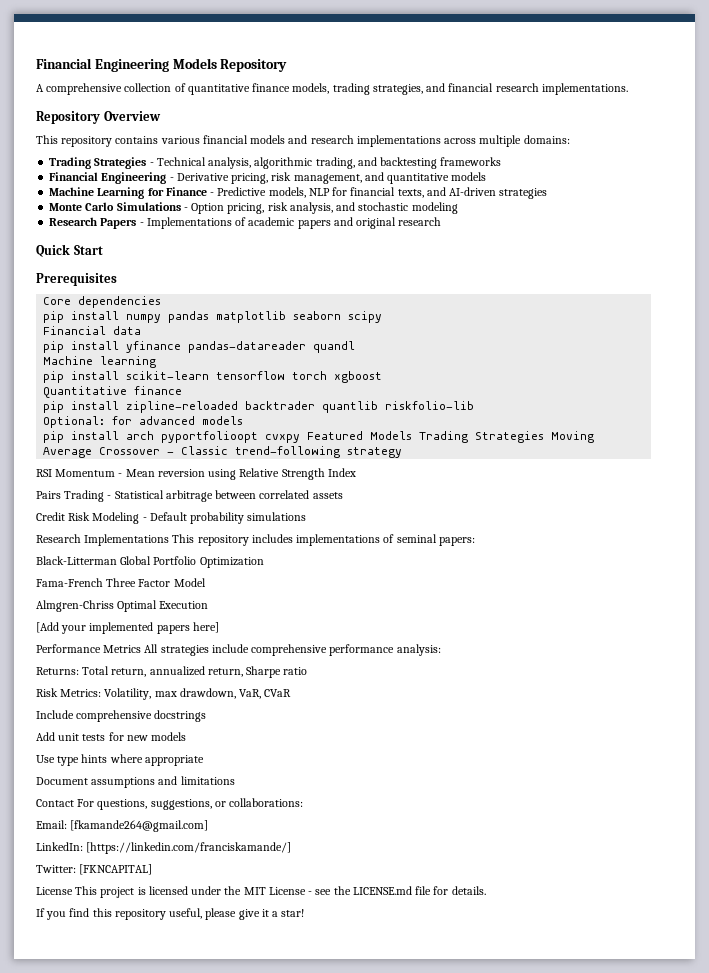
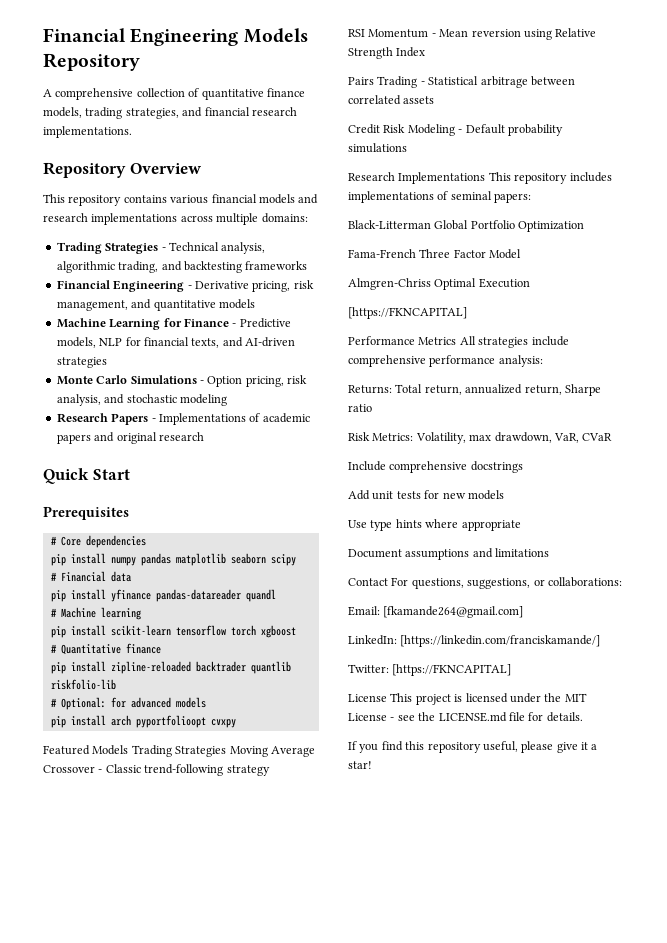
(117, 279) none -> [50,536,57,545] #
(383, 317) none -> [50,572,57,581] #
(356, 347) none -> [50,608,57,617] #
(383, 377) none -> [50,644,57,653] #
(475, 405) none -> [50,698,57,707] #
(301, 438) none -> (236, 723) //
[36,622,219,634] [Add your implemented papers here] -> [348,307,467,319] [https://FKNCAPITAL]
[79,864,153,875] [FKNCAPITAL] -> [392,664,512,676] [https://FKNCAPITAL]

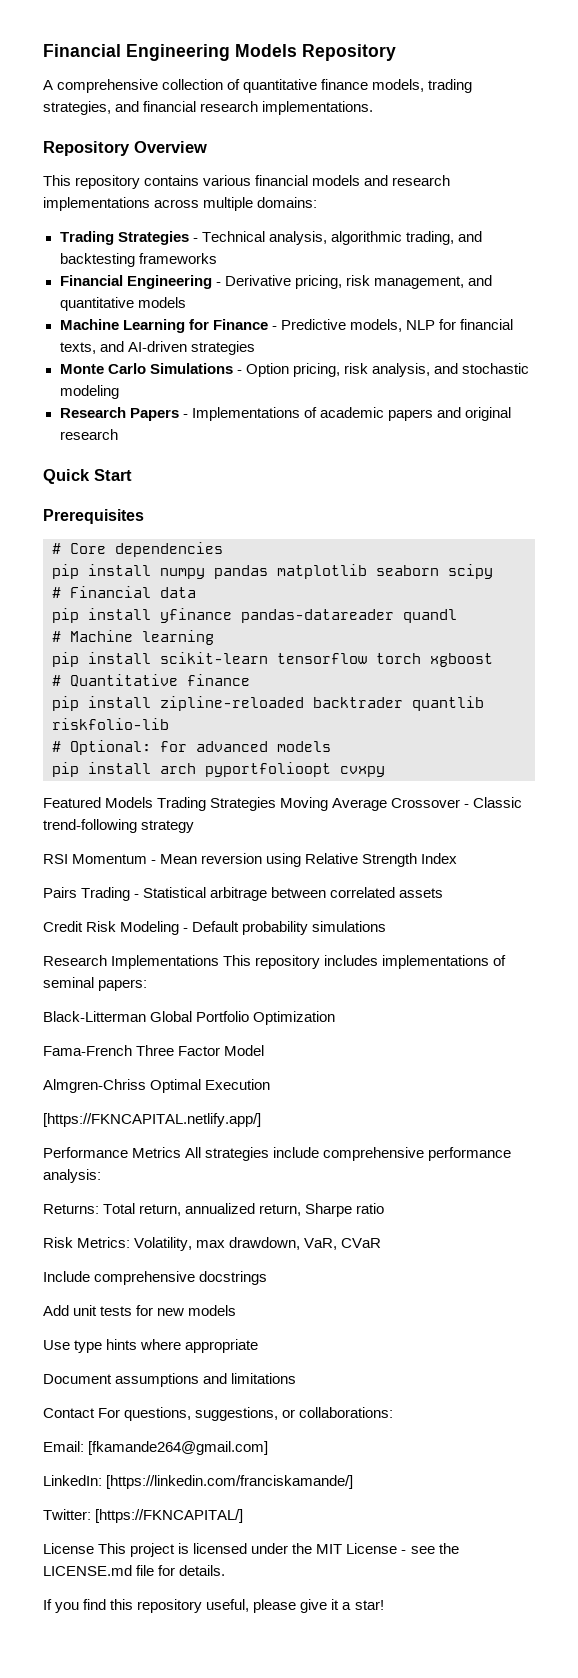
[348,307,467,319] [https://FKNCAPITAL] -> [43,1113,261,1127] [https://FKNCAPITAL.netlify.app/]
[392,664,512,676] [https://FKNCAPITAL] -> [95,1509,244,1523] [https://FKNCAPITAL/]

